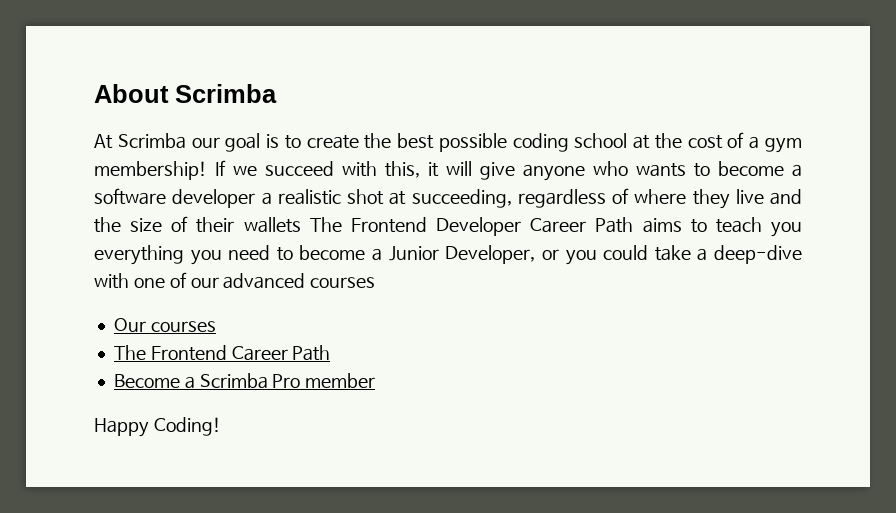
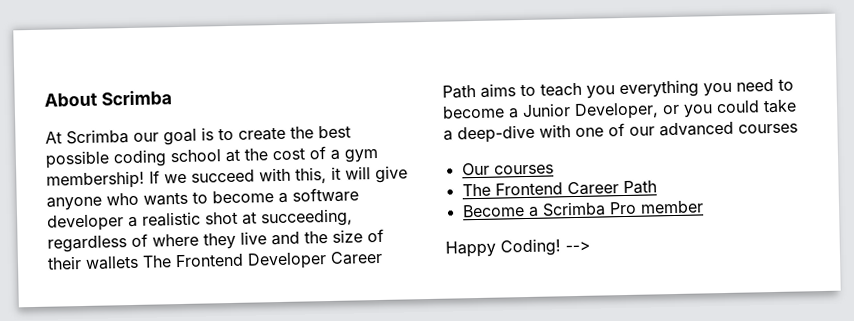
(221, 426) none -> [565,241,591,252] -->

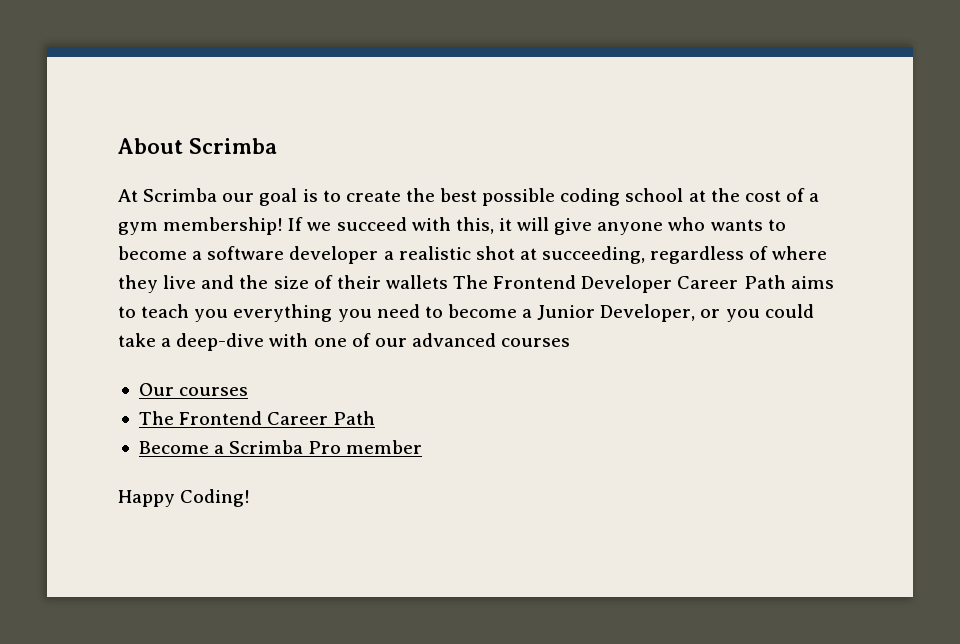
[565,241,591,252] --> -> (251, 498) none

